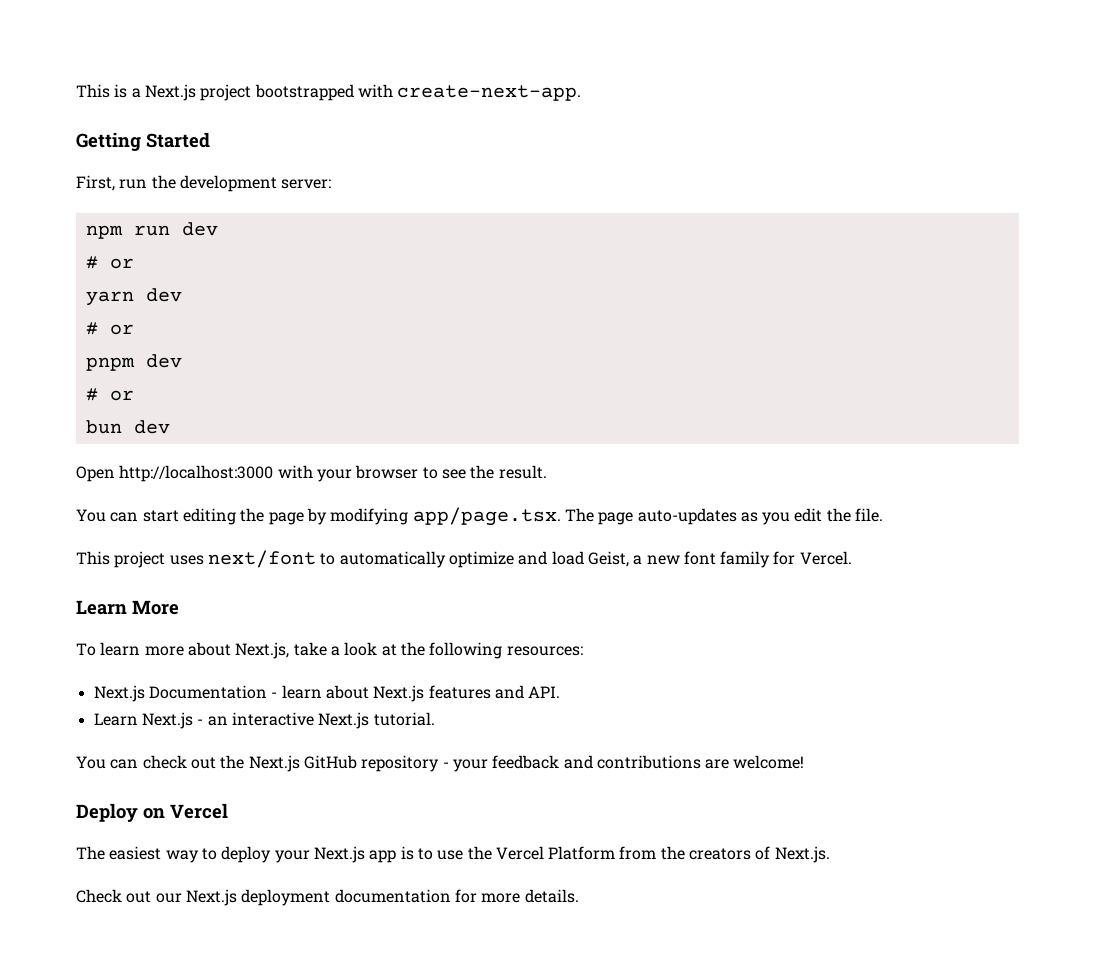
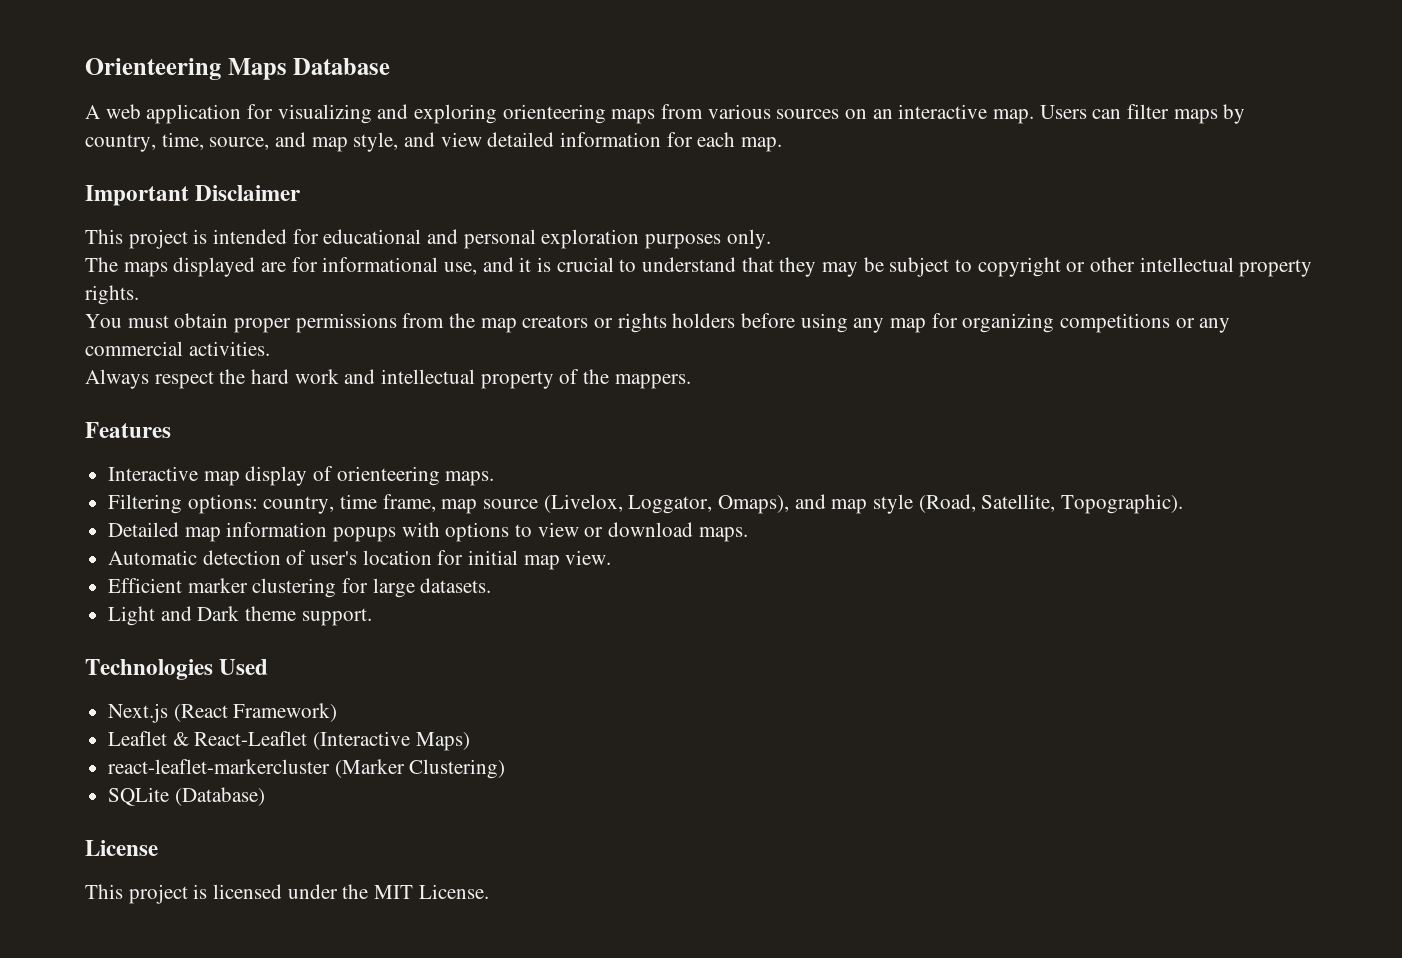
[76,84,582,101] [76,132,210,151] [76,175,332,192] [85,222,218,239] [85,256,134,269] [85,288,182,306] [85,322,134,335] [85,354,182,371] [85,388,134,401] [85,420,170,434] [76,465,547,482] [76,507,884,526] [76,550,852,568] [76,600,179,615] [76,642,583,659] [93,685,561,702] [93,712,435,729] [76,755,805,772] [76,803,228,822] [76,846,830,863] [76,889,579,906] This is a Next.js project bootstrapped with create-next-app. // Getting Started // First, run the development server: // npm run dev // # or // yarn dev // # or // pnpm dev // # or // bun dev // Open http://localhost:3000 with your browser to see the result. // You can start editing the page by modifying app/page.tsx. The page auto-updates as you edit the file. // This project uses next/font to automatically optimize and load Geist, a new font family for Vercel. // Learn More // To learn more about Next.js, take a look at the following resources: // Next.js Documentation - learn about Next.js features and API. // Learn Next.js - an interactive Next.js tutorial. // You can check out the Next.js GitHub repository - your feedback and contributions are welcome! // Deploy on Vercel // The easiest way to deploy your Next.js app is to use the Vercel Platform from the creators of Next.js. // Check out our Next.js deployment documentation for more details. -> [85,58,391,80] [85,104,1246,124] [85,132,783,152] [85,185,301,206] [85,229,771,249] [85,257,1313,277] [85,285,139,305] [85,313,1231,333] [85,341,270,356] [85,369,691,389] [85,422,171,438] [108,466,495,486] [108,494,1184,514] [108,522,748,542] [108,550,612,570] [108,578,492,598] [108,606,372,626] [85,659,269,680] [108,703,338,723] [108,731,470,751] [108,759,506,779] [108,787,265,806] [85,840,158,856] [85,884,489,904] Orienteering Maps Database // A web application for visualizing and exploring orienteering maps from various sources on an interactive map. Users can filter maps by country, time, source, and map style, and view detailed information for each map. // Important Disclaimer // This project is intended for educational and personal exploration purposes only. // The maps displayed are for informational use, and it is crucial to understand that they may be subject to copyright or other intellectual property rights. // You must obtain proper permissions from the map creators or rights holders before using any map for organizing competitions or any commercial activities. // Always respect the hard work and intellectual property of the mappers. // Features // Interactive map display of orienteering maps. // Filtering options: country, time frame, map source (Livelox, Loggator, Omaps), and map style (Road, Satellite, Topographic). // Detailed map information popups with options to view or download maps. // Automatic detection of user's location for initial map view. // Efficient marker clustering for large datasets. // Light and Dark theme support. // Technologies Used // Next.js (React Framework) // Leaflet & React-Leaflet (Interactive Maps) // react-leaflet-markercluster (Marker Clustering) // SQLite (Database) // License // This project is licensed under the MIT License.

